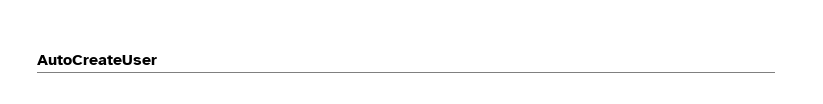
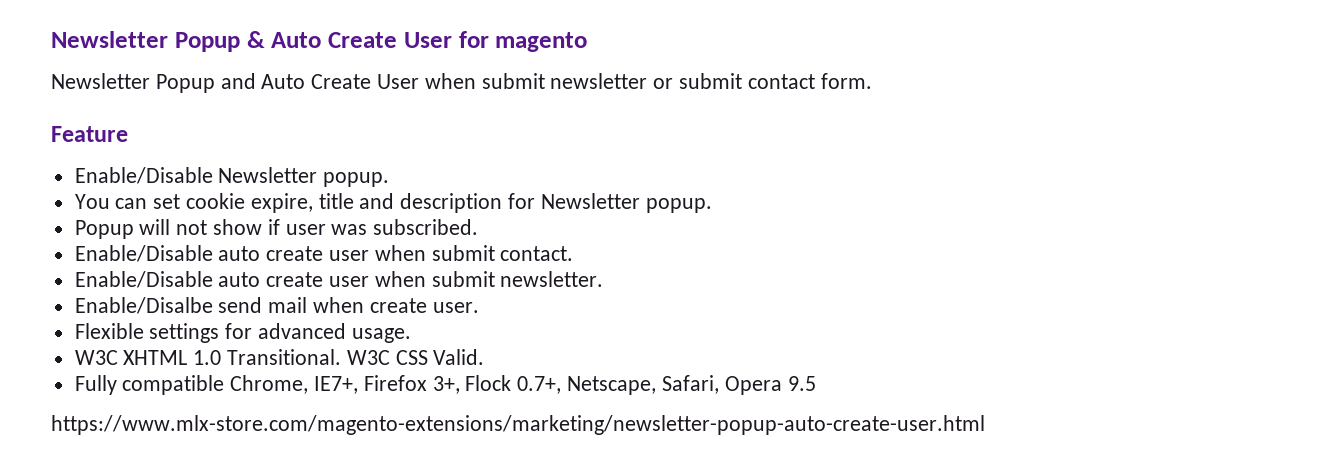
[37,55,157,65] AutoCreateUser -> [51,31,588,52] [51,73,872,93] [51,126,128,142] [74,167,390,187] [74,193,712,213] [74,219,479,239] [74,245,574,262] [74,271,604,288] [74,297,479,314] [74,323,411,343] [74,349,485,365] [74,375,816,395] [51,415,985,435] Newsletter Popup & Auto Create User for magento // Newsletter Popup and Auto Create User when submit newsletter or submit contact form. // Feature // Enable/Disable Newsletter popup. // You can set cookie expire, title and description for Newsletter popup. // Popup will not show if user was subscribed. // Enable/Disable auto create user when submit contact. // Enable/Disable auto create user when submit newsletter. // Enable/Disalbe send mail when create user. // Flexible settings for advanced usage. // W3C XHTML 1.0 Transitional. W3C CSS Valid. // Fully compatible Chrome, IE7+, Firefox 3+, Flock 0.7+, Netscape, Safari, Opera 9.5 // https://www.mlx-store.com/magento-extensions/marketing/newsletter-popup-auto-create-user.html

